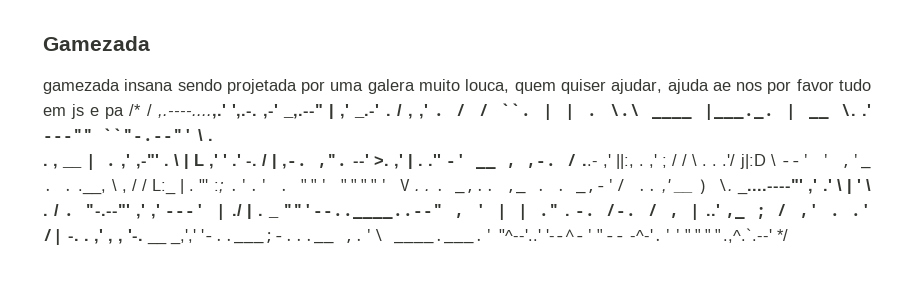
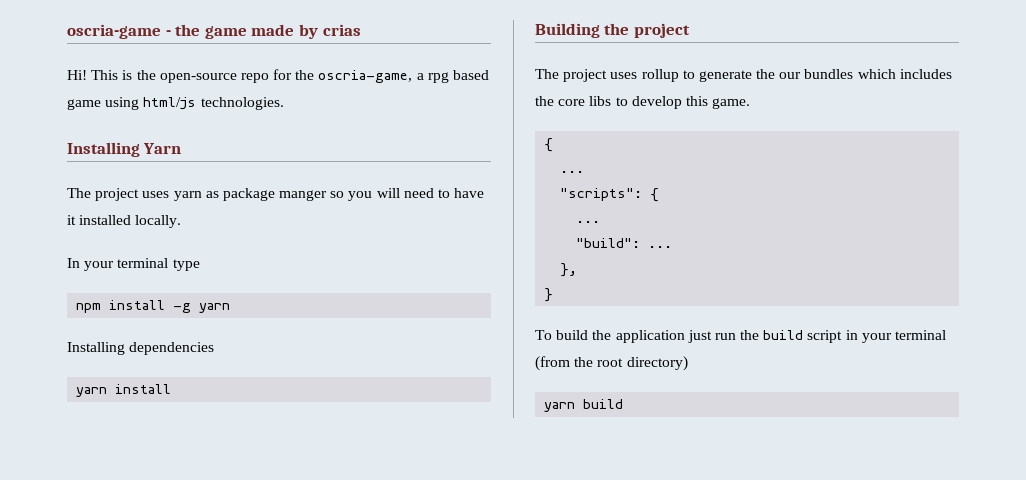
[43,36,150,51] [43,79,871,94] [43,103,640,120] [651,104,829,120] [840,104,871,116] [43,128,213,141] [43,154,467,170] [476,154,871,169] [43,179,871,195] [43,204,264,220] [267,204,871,220] [43,229,143,245] [147,228,788,245] Gamezada // gamezada insana sendo projetada por uma galera muito louca, quem quiser ajudar, ajuda ae nos por favor tudo em js e pa /* / ,.----....,.' ',.-. ,-' _,.--" | ,' _.-' . / , ,' . / / ``. | | . \.\ ____ |___._. | __ \. .' ---"" ``"-.--"' \ . // . , __ | . ,' ,-"' . \ | L ,' ' .' -. / | ,-. ,". --' >. ,' | . .'' -' __ , ,-. / ..- ,' ||:, . ,' ; / / \ . . .'/ j|:D \ --' ' ,'_ . . .__, \ , / / L:_ | . "' :; .'.' . ""' """"' V . . . _,.. ,_ . . _,-'/ .. ,' __ ) \. _....----"' ,' .' \ | ' \ . / . "-.--"' ,' ,' ---' | ./ | . _ ""'--..____..--" , ' | | ." . -. /-. / , | ..' ,_ ; / ,' . .' /| -. . ,' , , '-. __ _,',' '-..___;-...__ ,.'\ ____.___.' "^--'..' '--^-'"-- -^-'.''"""".,^.`.--' */ -> [67,24,361,39] [67,69,490,83] [67,97,284,110] [67,142,182,157] [67,188,485,201] [67,215,182,228] [67,258,200,271] [76,300,231,313] [67,342,215,355] [76,384,172,397] [535,23,690,38] [535,69,952,82] [535,96,751,109] [544,138,554,152] [560,171,585,173] [560,188,660,202] [576,221,601,223] [576,238,673,248] [560,263,578,277] [544,288,554,302] [535,330,947,343] [535,356,688,371] [544,399,624,412] oscria-game - the game made by crias // Hi! This is the open-source repo for the oscria-game, a rpg based game using html/js technologies. // Installing Yarn // The project uses yarn as package manger so you will need to have it installed locally. // In your terminal type // npm install -g yarn // Installing dependencies // yarn install // Building the project // The project uses rollup to generate the our bundles which includes the core libs to develop this game. // { // ... // "scripts": { // ... // "build": ... // }, // } // To build the application just run the build script in your terminal (from the root directory) // yarn build

